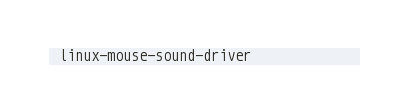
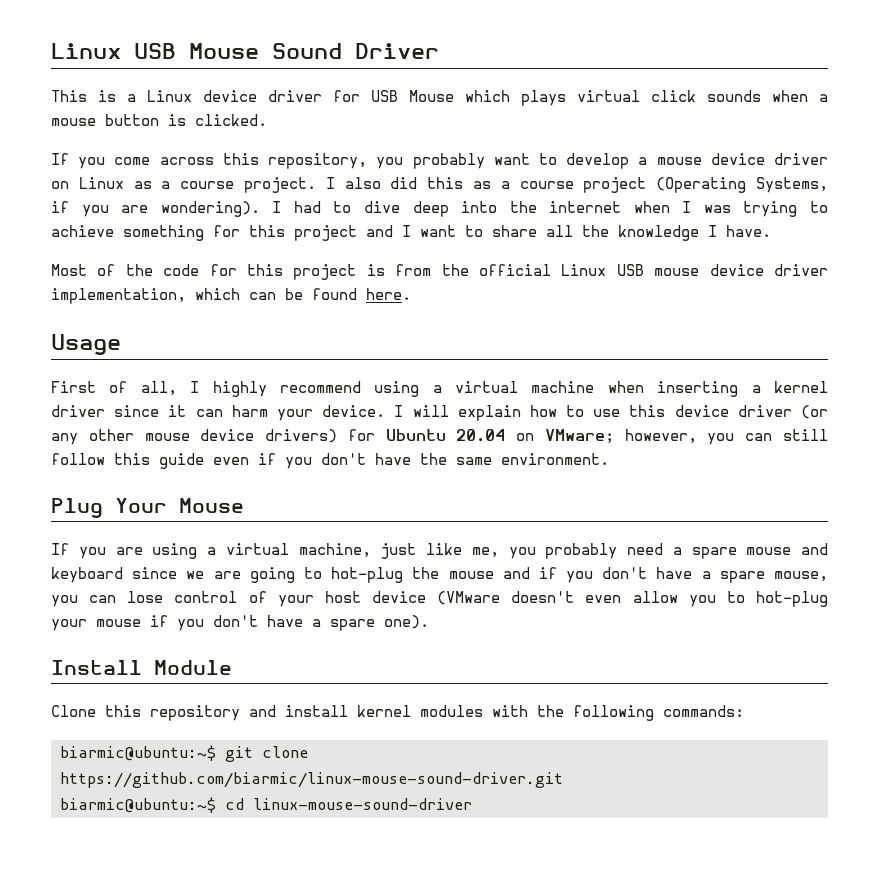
(58, 55) none -> [51,43,439,59] [51,90,828,106] [51,114,267,126] [51,153,828,169] [51,177,828,193] [51,201,828,217] [51,225,771,241] [51,264,828,280] [51,288,411,304] [51,334,121,355] [51,381,828,397] [51,405,828,421] [51,429,828,445] [51,453,609,469] [51,498,244,518] [51,543,828,559] [51,567,828,583] [51,591,828,607] [51,615,429,631] [51,660,232,675] [51,705,744,721] [60,745,308,762] [60,772,563,788] [60,797,244,813] Linux USB Mouse Sound Driver // This is a Linux device driver for USB Mouse which plays virtual click sounds when a mouse button is clicked. // If you come across this repository, you probably want to develop a mouse device driver on Linux as a course project. I also did this as a course project (Operating Systems, if you are wondering). I had to dive deep into the internet when I was trying to achieve something for this project and I want to share all the knowledge I have. // Most of the code for this project is from the official Linux USB mouse device driver implementation, which can be found here. // Usage // First of all, I highly recommend using a virtual machine when inserting a kernel driver since it can harm your device. I will explain how to use this device driver (or any other mouse device drivers) for Ubuntu 20.04 on VMware; however, you can still follow this guide even if you don't have the same environment. // Plug Your Mouse // If you are using a virtual machine, just like me, you probably need a spare mouse and keyboard since we are going to hot-plug the mouse and if you don't have a spare mouse, you can lose control of your host device (VMware doesn't even allow you to hot-plug your mouse if you don't have a spare one). // Install Module // Clone this repository and install kernel modules with the following commands: // biarmic@ubuntu:~$ git clone https://github.com/biarmic/linux-mouse-sound-driver.git // biarmic@ubuntu:~$ cd

